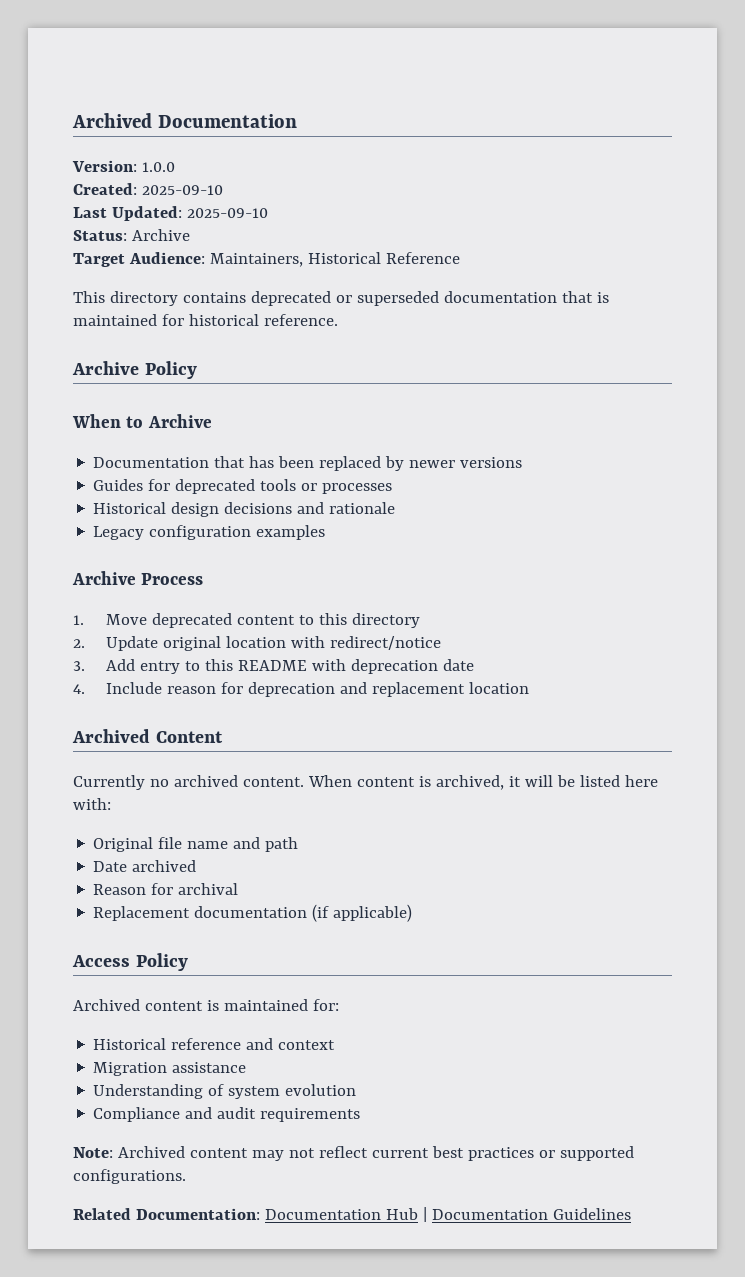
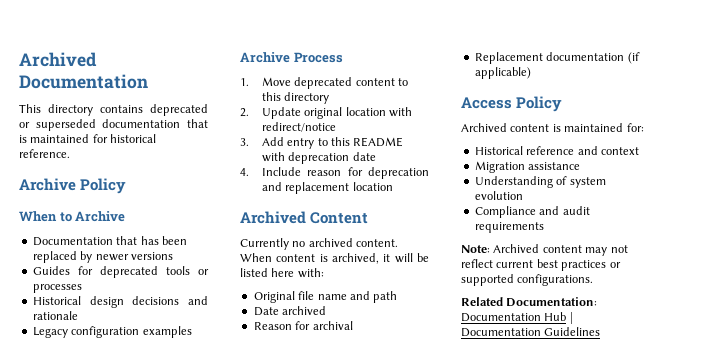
[72,160,175,172] [73,183,223,195] [73,206,268,221] [73,229,190,241] [73,252,460,267] // Version: 1.0.0 // Created: 2025-09-10 // Last Updated: 2025-09-10 // Status: Archive // Target Audience: Maintainers, Historical Reference -> (148, 81) none

